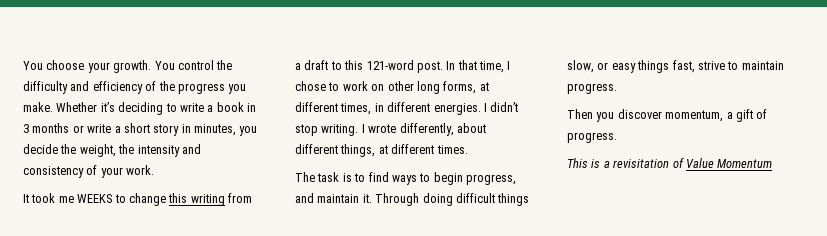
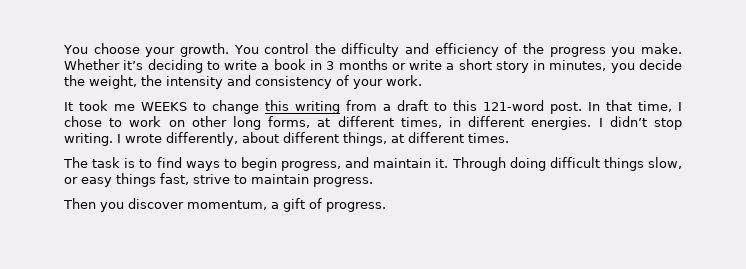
[567,158,773,168] // This is a revisitation of Value Momentum -> (386, 207) none

